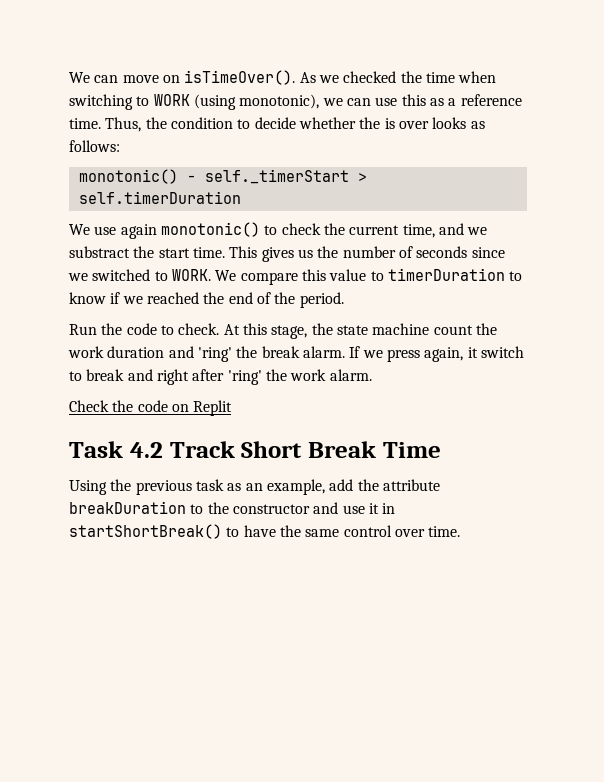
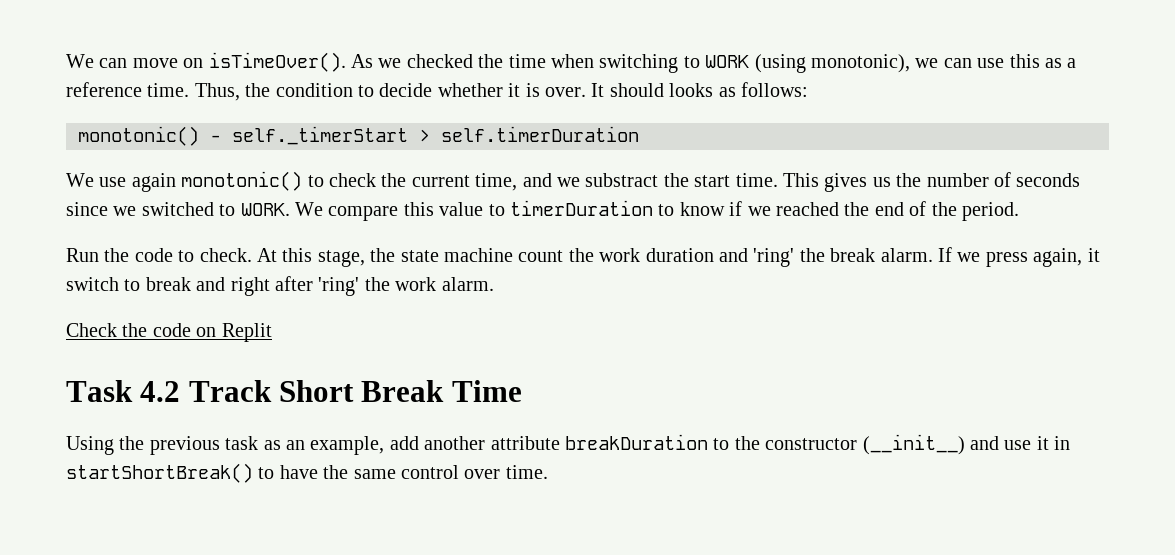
[359,117,429,129] the is over -> [508,83,664,97] it is over. It should
[357,479,379,491] the -> [424,436,486,450] another
(310, 509) none -> [862,434,965,455] (__init__)

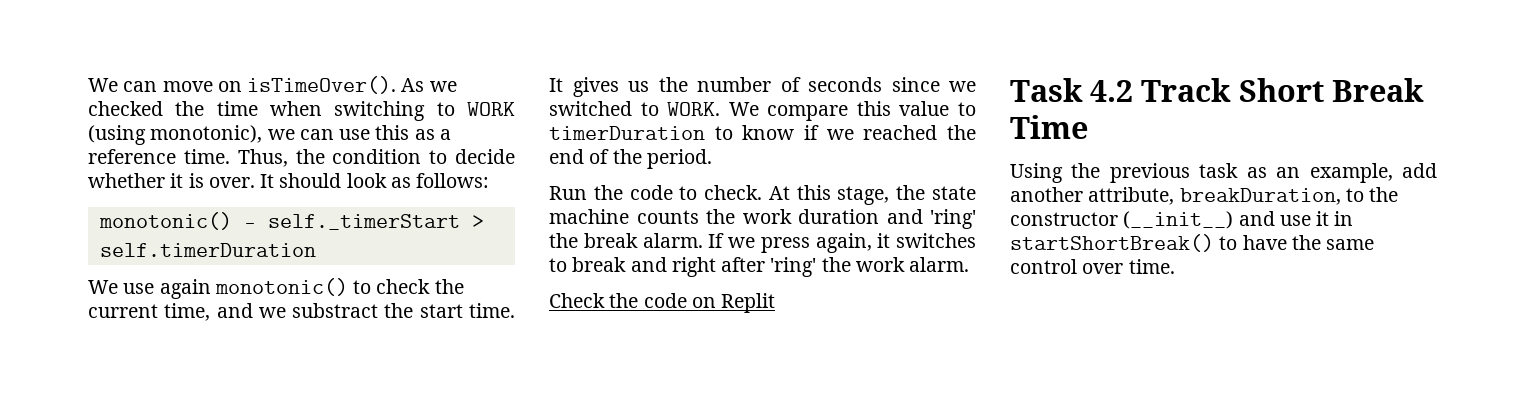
[669,83,714,97] looks -> [346,173,387,188] look
[782,173,819,187] This -> [549,78,563,92] It
[518,250,564,262] count -> [636,210,699,224] counts
[66,277,119,291] switch -> [896,233,976,248] switches
[490,434,708,450] attribute breakDuration -> [1088,187,1341,205] attribute, breakDuration,

